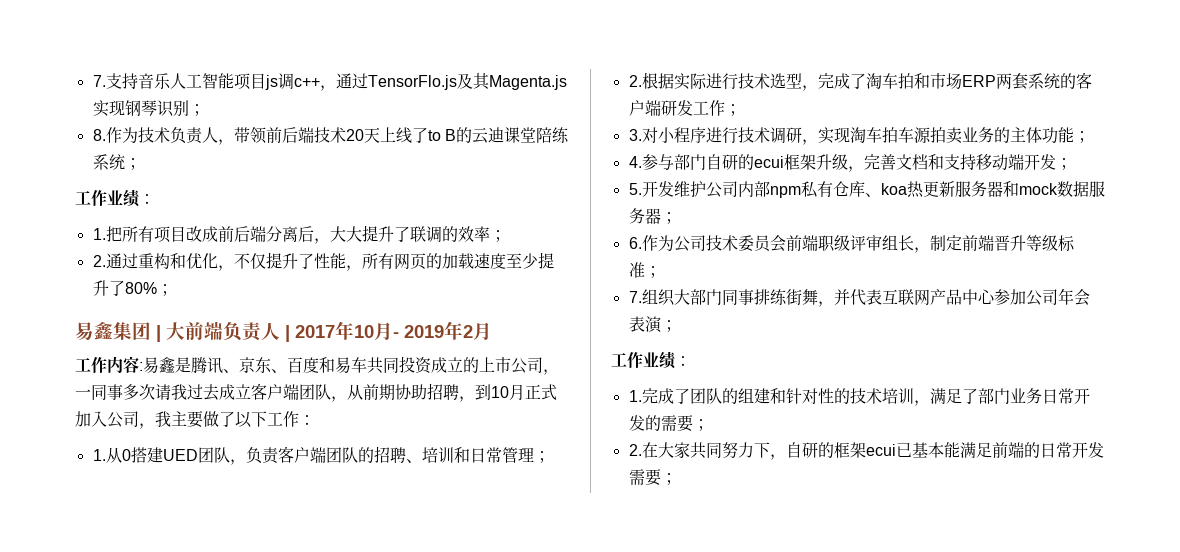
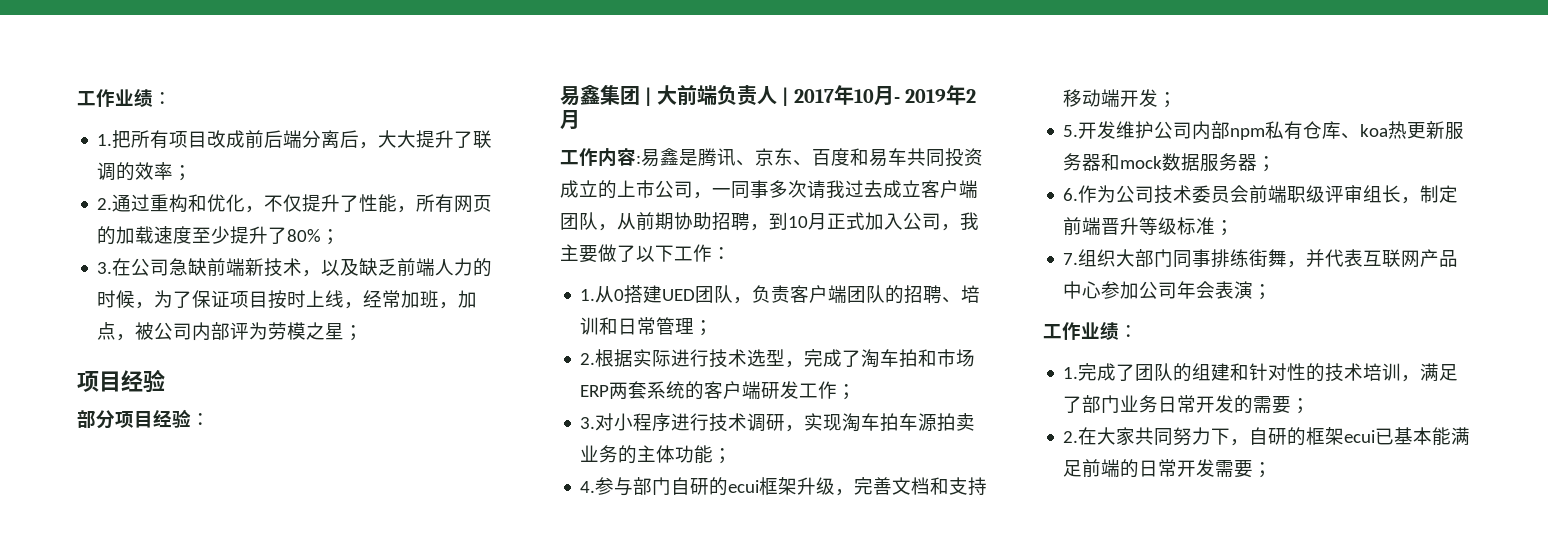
[92,73,567,91] [92,100,205,117] [92,127,569,145] [92,154,141,170] 7.支持音乐人工智能项目js调c++，通过TensorFlo.js及其Magenta.js实现钢琴识别； // 8.作为技术负责人，带领前后端技术20天上线了to B的云迪课堂陪练系统； // -> (77, 98) none
(173, 290) none -> [97,258,493,277] [97,290,478,309] [97,322,364,341] [77,369,165,393] [77,409,210,429] // 3.在公司急缺前端新技术，以及缺乏前端人力的时候，为了保证项目按时上线，经常加班，加点，被公司内部评为劳模之星； // 项目经验 // 部分项目经验：

